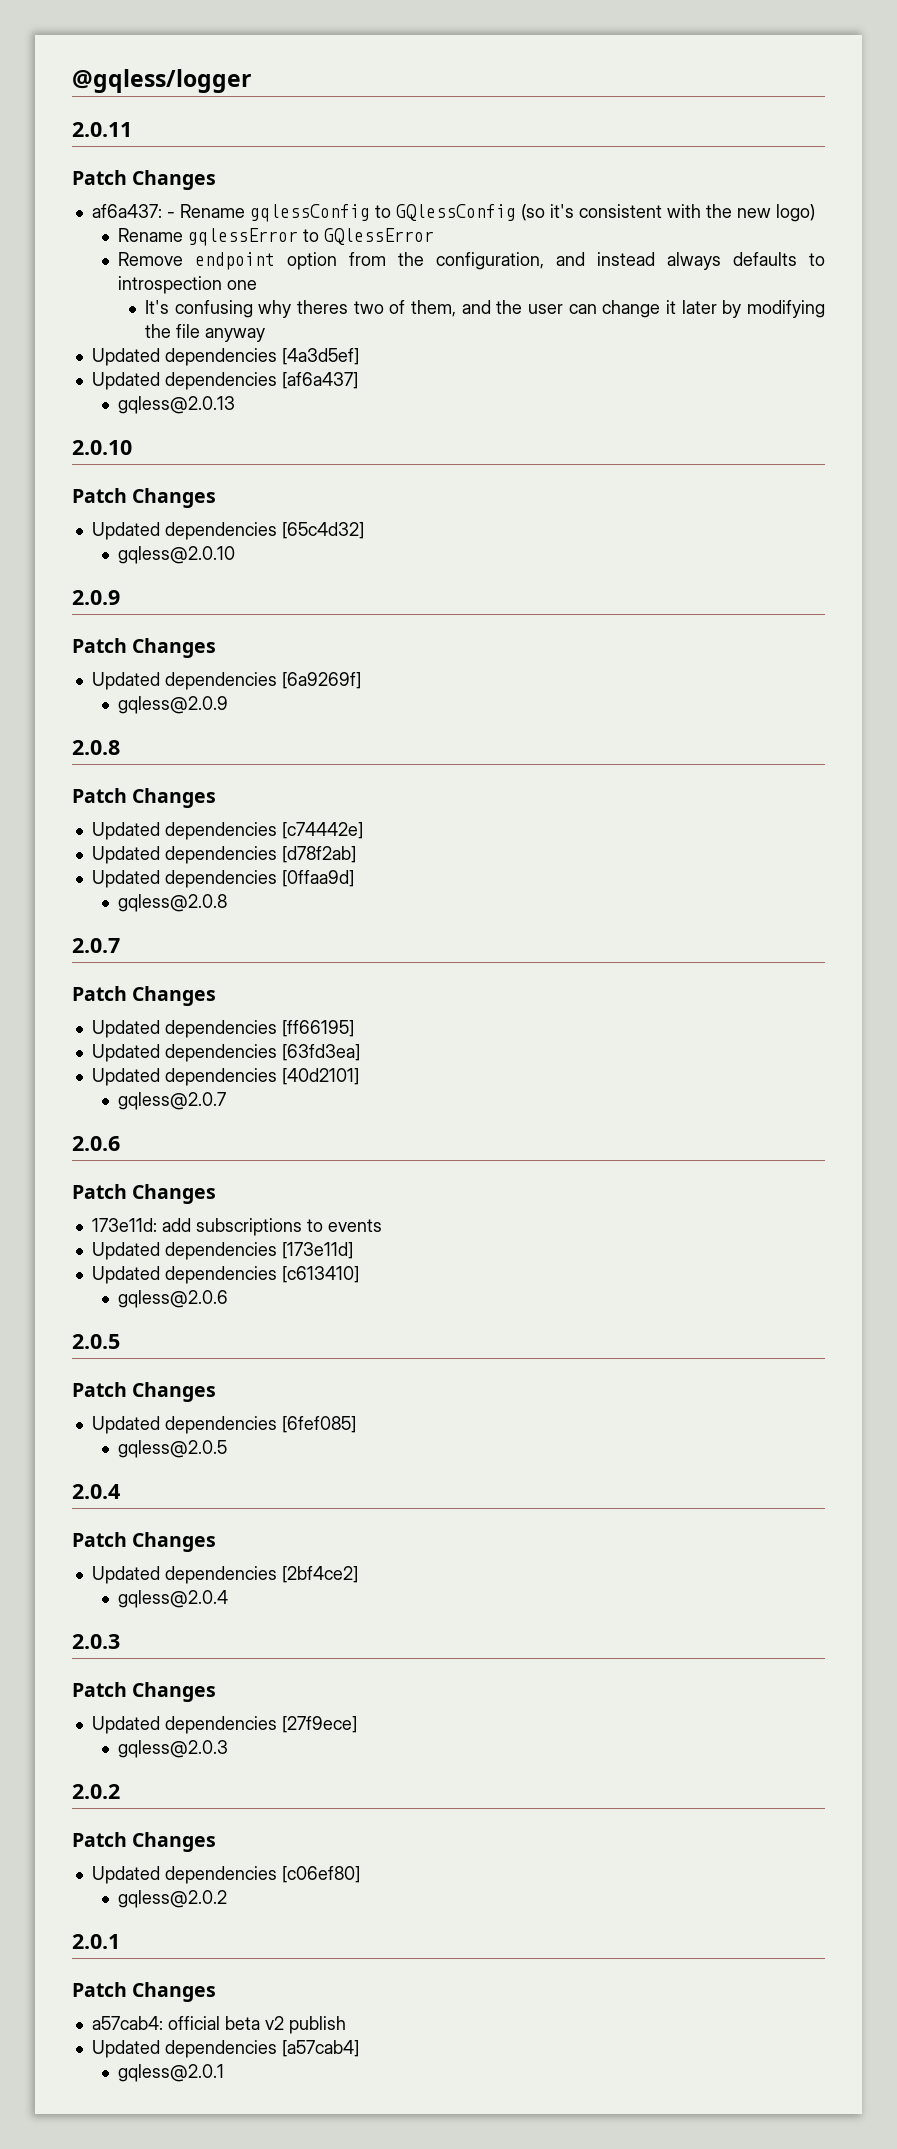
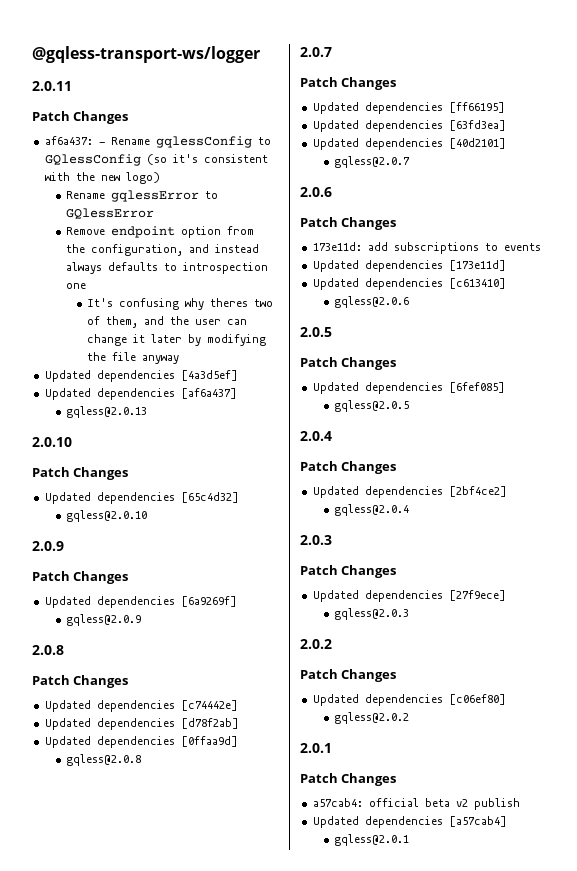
[72,69,251,93] @gqless/logger -> [32,46,260,63] @gqless-transport-ws/logger

